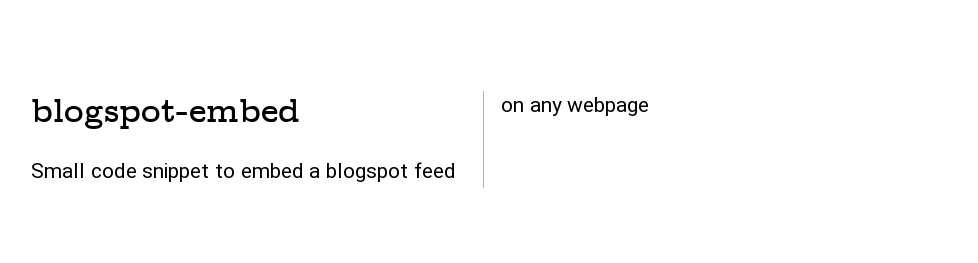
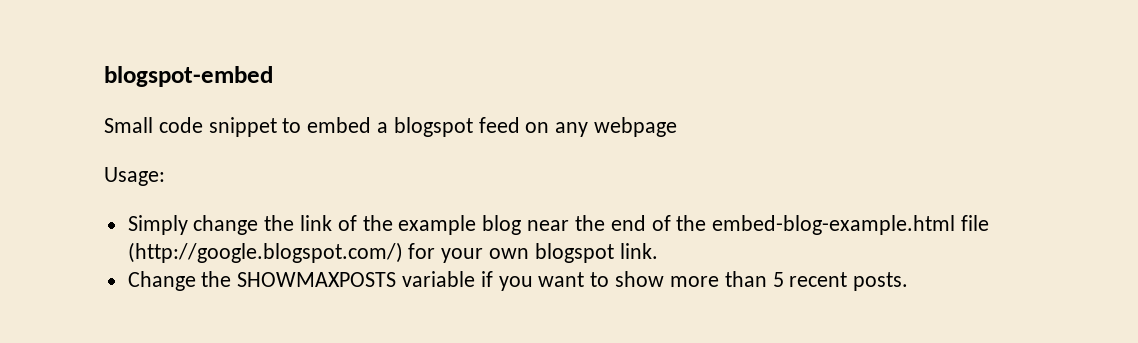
(650, 106) none -> [104,167,165,186] [127,215,989,235] [127,242,658,263] [127,271,909,291] // Usage: // Simply change the link of the example blog near the end of the embed-blog-example.html file (http://google.blogspot.com/) for your own blogspot link. // Change the SHOWMAXPOSTS variable if you want to show more than 5 recent posts.

